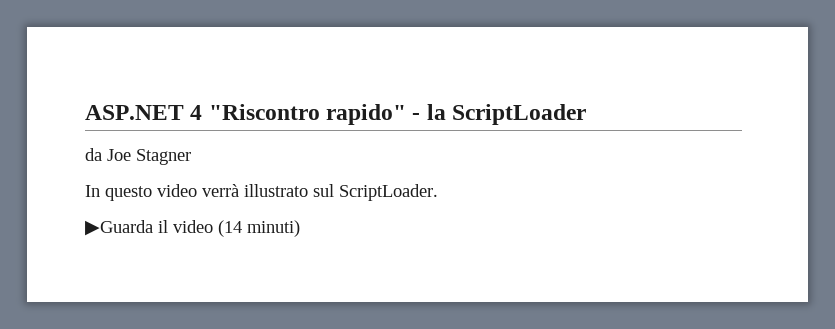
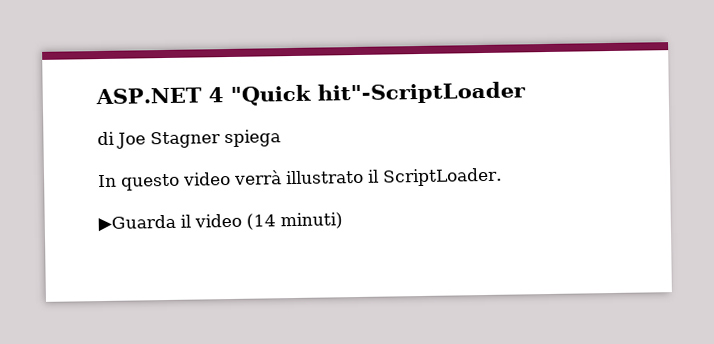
[208,104,587,125] [85,148,102,161] "Riscontro rapido" - la ScriptLoader // da -> [229,81,526,106] [97,131,115,146] "Quick hit"-ScriptLoader // di
(191, 157) none -> [224,129,281,148] spiega
[313,184,334,197] sul -> [367,169,379,183] il

